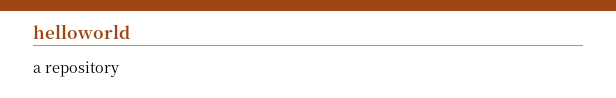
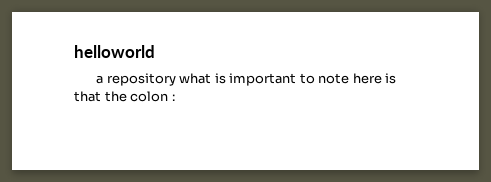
(119, 69) none -> [179,73,397,86] [74,91,175,102] what is important to note here is that the colon :

